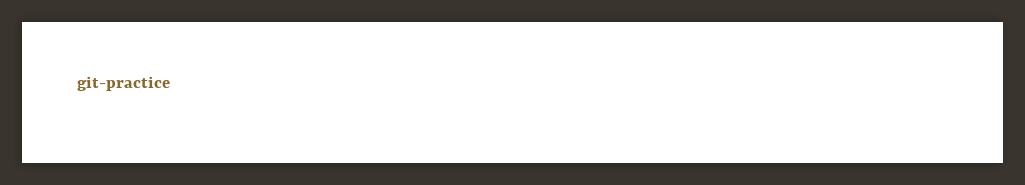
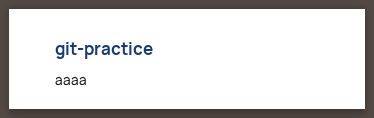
(170, 83) none -> [55,77,87,85] // aaaa

